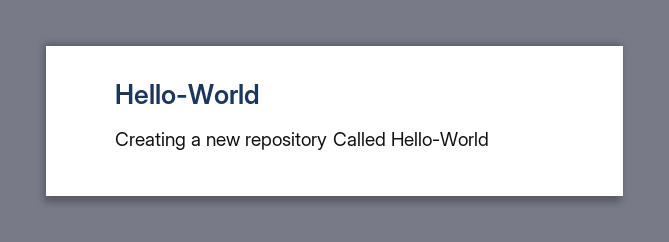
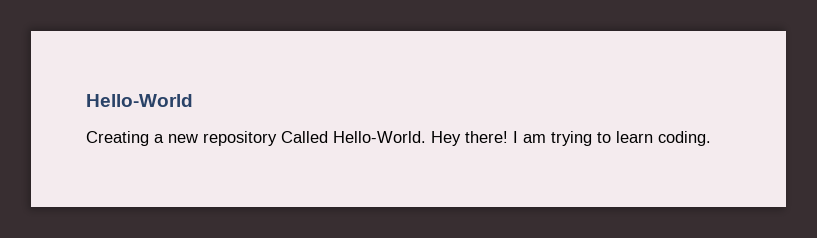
[390,132,489,146] Hello-World -> [333,131,711,146] Hello-World. Hey there! I am trying to learn coding.

